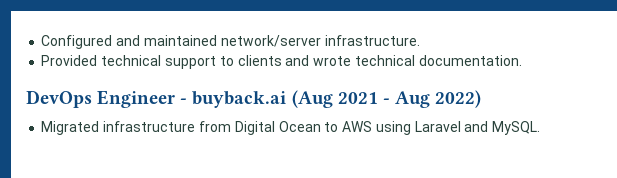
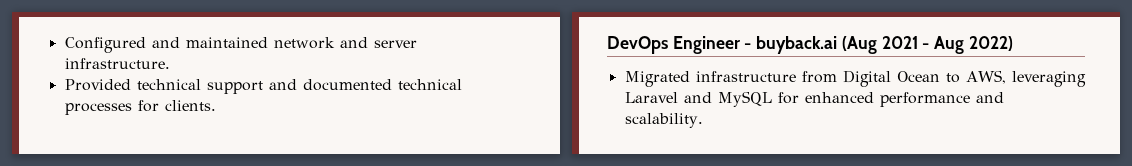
[220,35,321,47] network/server -> [273,37,417,49] network and server
[219,55,522,66] to clients and wrote technical documentation. -> [268,79,462,91] [64,100,216,115] and documented technical processes for clients.
[342,121,541,135] AWS using Laravel and MySQL. -> [965,70,1086,87] [624,91,1004,107] [624,113,703,128] AWS, leveraging Laravel and MySQL for enhanced performance and scalability.

